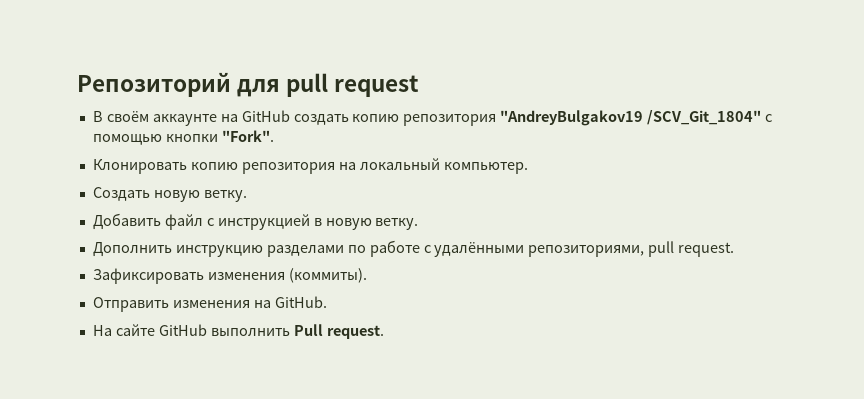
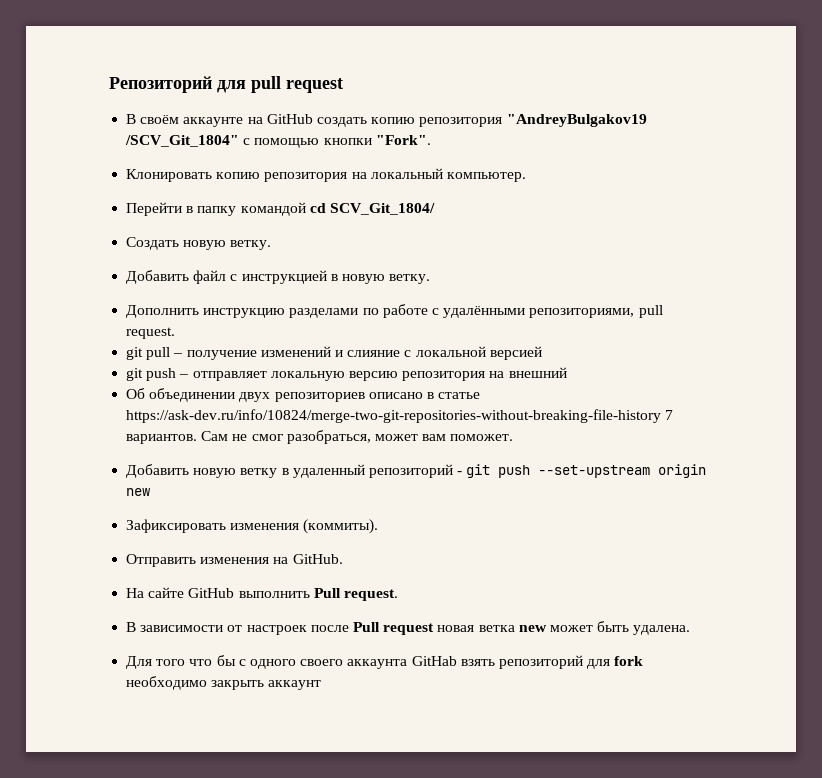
(528, 168) none -> [126,202,435,216] // Перейти в папку командой cd SCV_Git_1804/
(735, 249) none -> [126,346,542,360] [126,367,567,381] [126,388,481,402] [126,409,674,423] [126,430,514,444] [126,464,707,478] [126,488,151,496] // git pull – получение изменений и слияние с локальной версией // git push – отправляет локальную версию репозитория на внешний // Об объединении двух репозиториев описано в статье https://ask-dev.ru/info/10824/merge-two-git-repositories-without-breaking-file-history 7 вариантов. Сам не смог разобраться, может вам поможет. // Добавить новую ветку в удаленный репозиторий - git push --set-upstream origin new
(384, 332) none -> [126,621,691,635] [126,655,644,669] [126,676,322,690] // В зависимости от настроек после Pull request новая ветка new может быть удалена. // Для того что бы с одного своего аккаунта GitHab взять репозиторий для fork необходимо закрыть аккаунт

